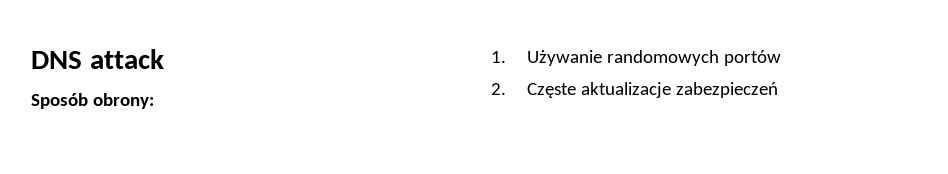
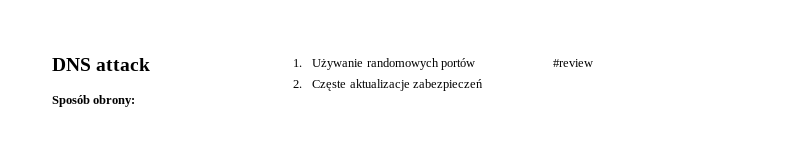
(778, 90) none -> [553,59,594,67] #review

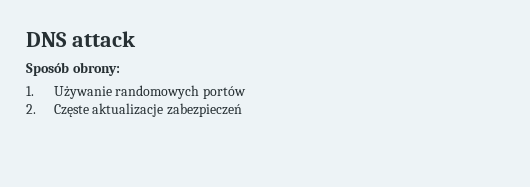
[553,59,594,67] #review -> (243, 110) none

